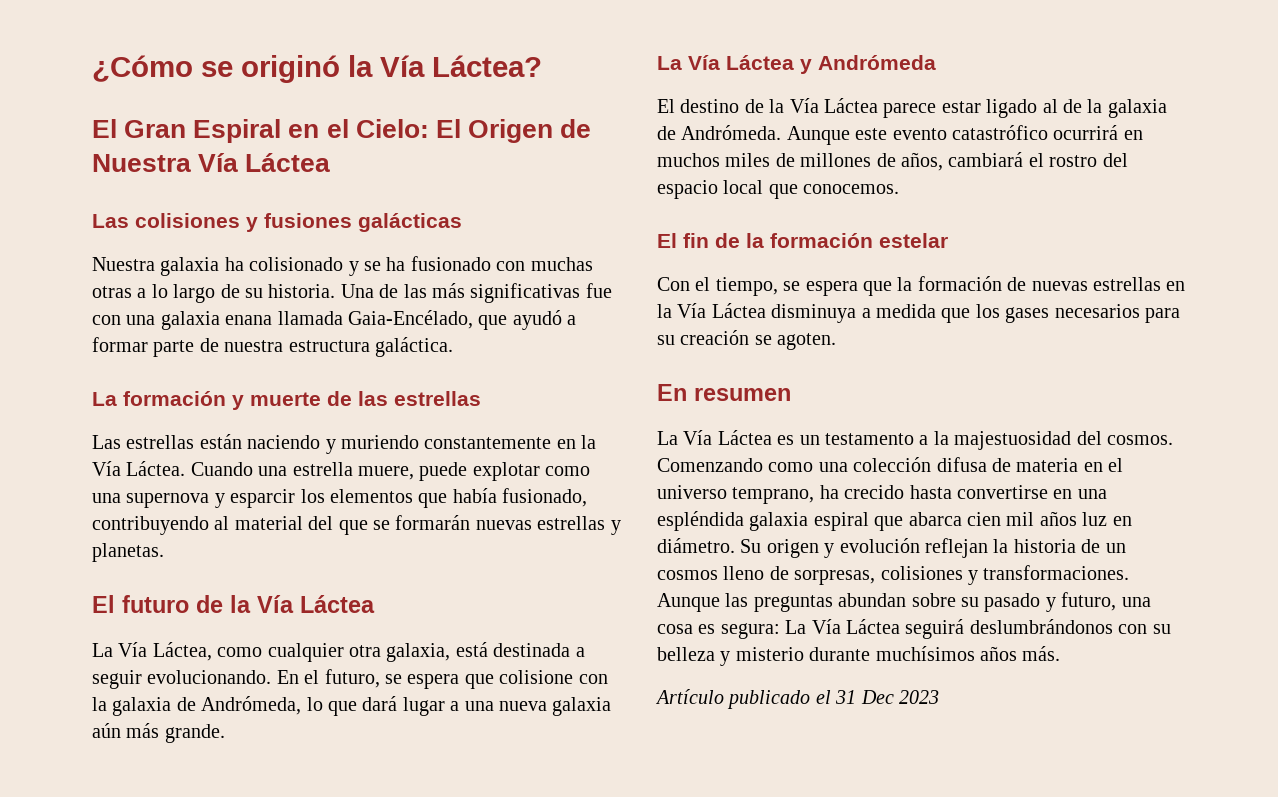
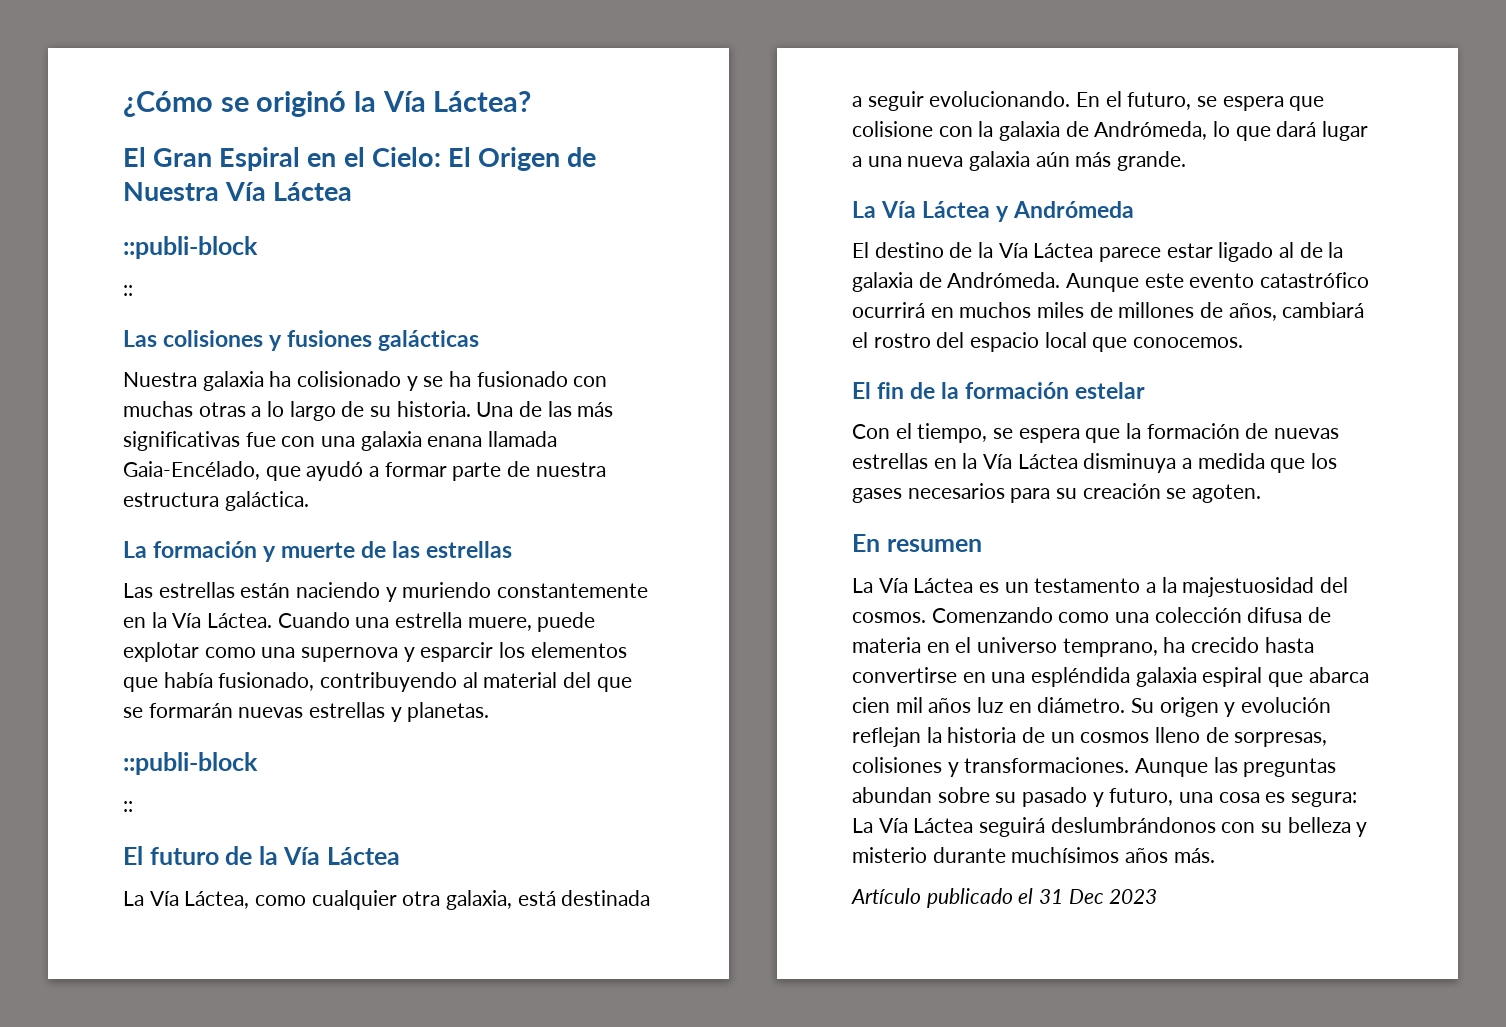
(331, 162) none -> [123,236,258,259] [123,285,133,296] // ::publi-block // ::
(164, 552) none -> [123,752,258,775] [123,801,133,812] // ::publi-block // ::

